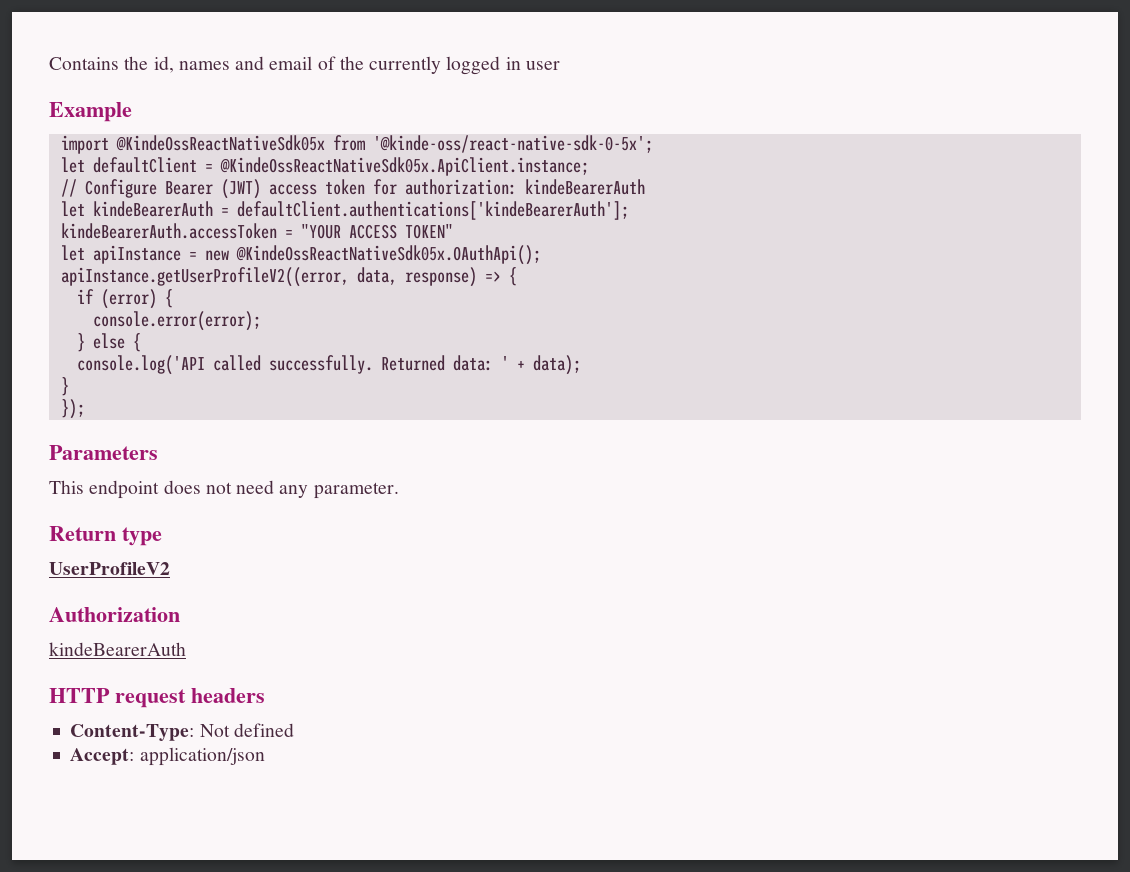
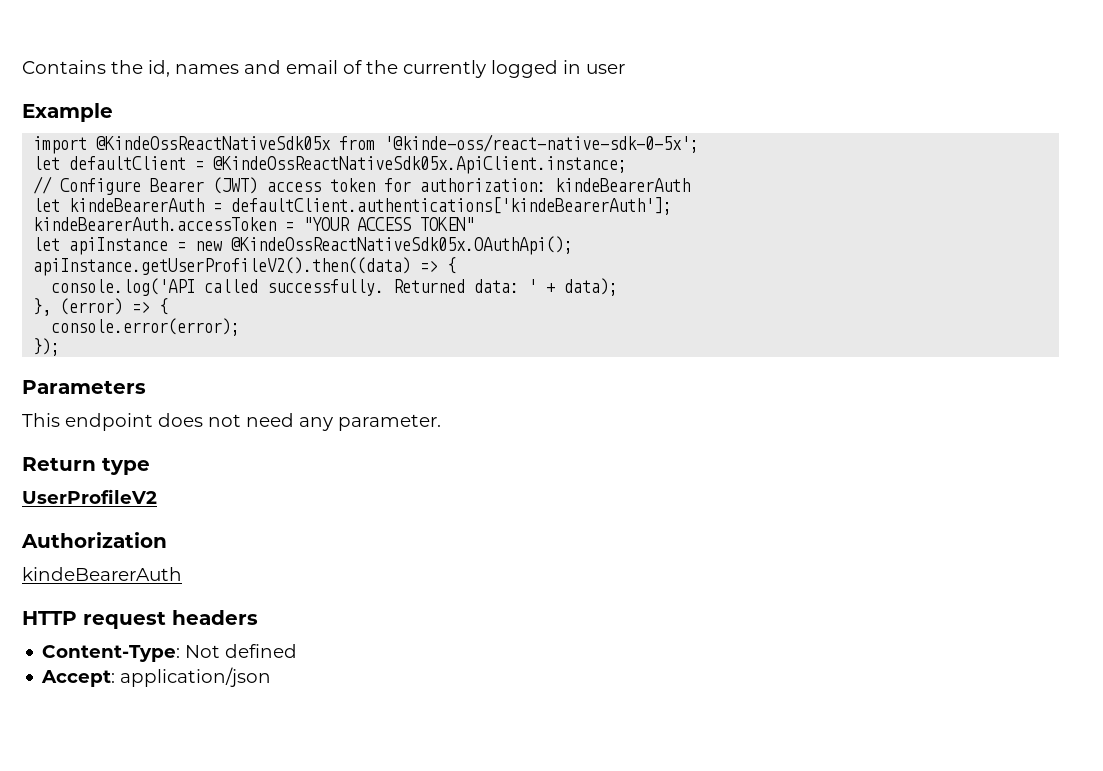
[60,267,517,287] [76,289,173,309] [92,311,261,331] [76,333,141,352] apiInstance.getUserProfileV2((error, data, response) => { // if (error) { // console.error(error); // } else { -> [33,257,457,276] apiInstance.getUserProfileV2().then((data) => {
[60,377,69,396] } -> [33,298,169,316] [51,318,241,336] }, (error) => { // console.error(error);

